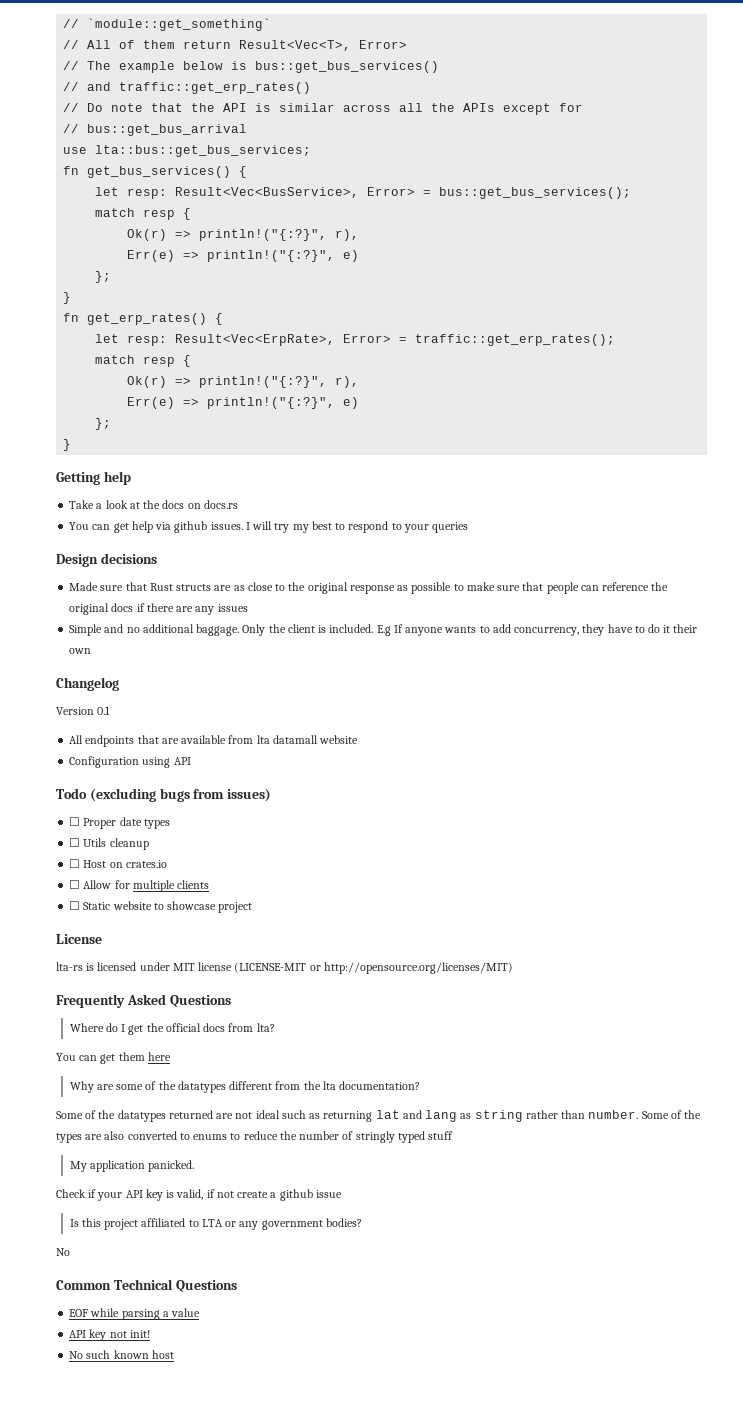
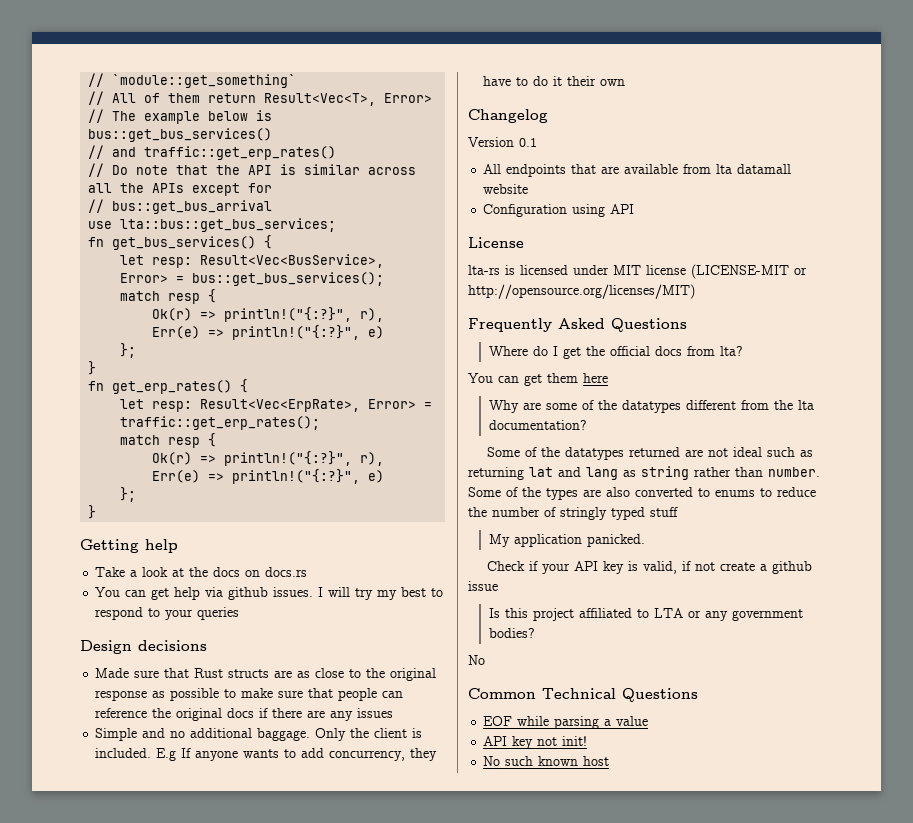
[56,788,272,802] [69,817,170,829] [69,838,149,850] [69,859,167,868] [69,880,210,892] [69,901,253,913] // Todo (excluding bugs from issues) // ☐ Proper date types // ☐ Utils cleanup // ☐ Host on crates.io // ☐ Allow for multiple clients // ☐ Static website to showcase project -> (635, 209) none

